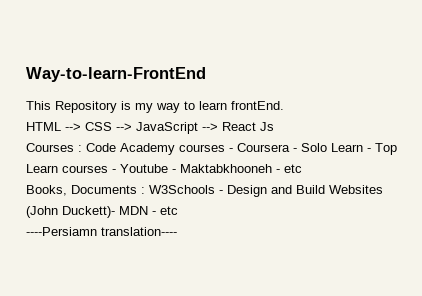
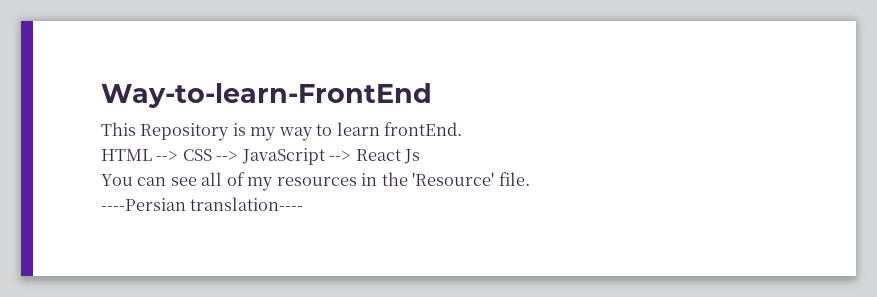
[26,143,397,155] [26,164,302,173] [26,185,383,197] [26,206,178,218] [26,227,97,236] Courses : Code Academy courses - Coursera - Solo Learn - Top Learn courses - Youtube - Maktabkhooneh - etc // Books, Documents : W3Schools - Design and Build Websites (John Duckett)- MDN - etc // ----Persiamn -> [101,172,530,191] [101,198,186,211] You can see all of my resources in the 'Resource' file. // ----Persian

